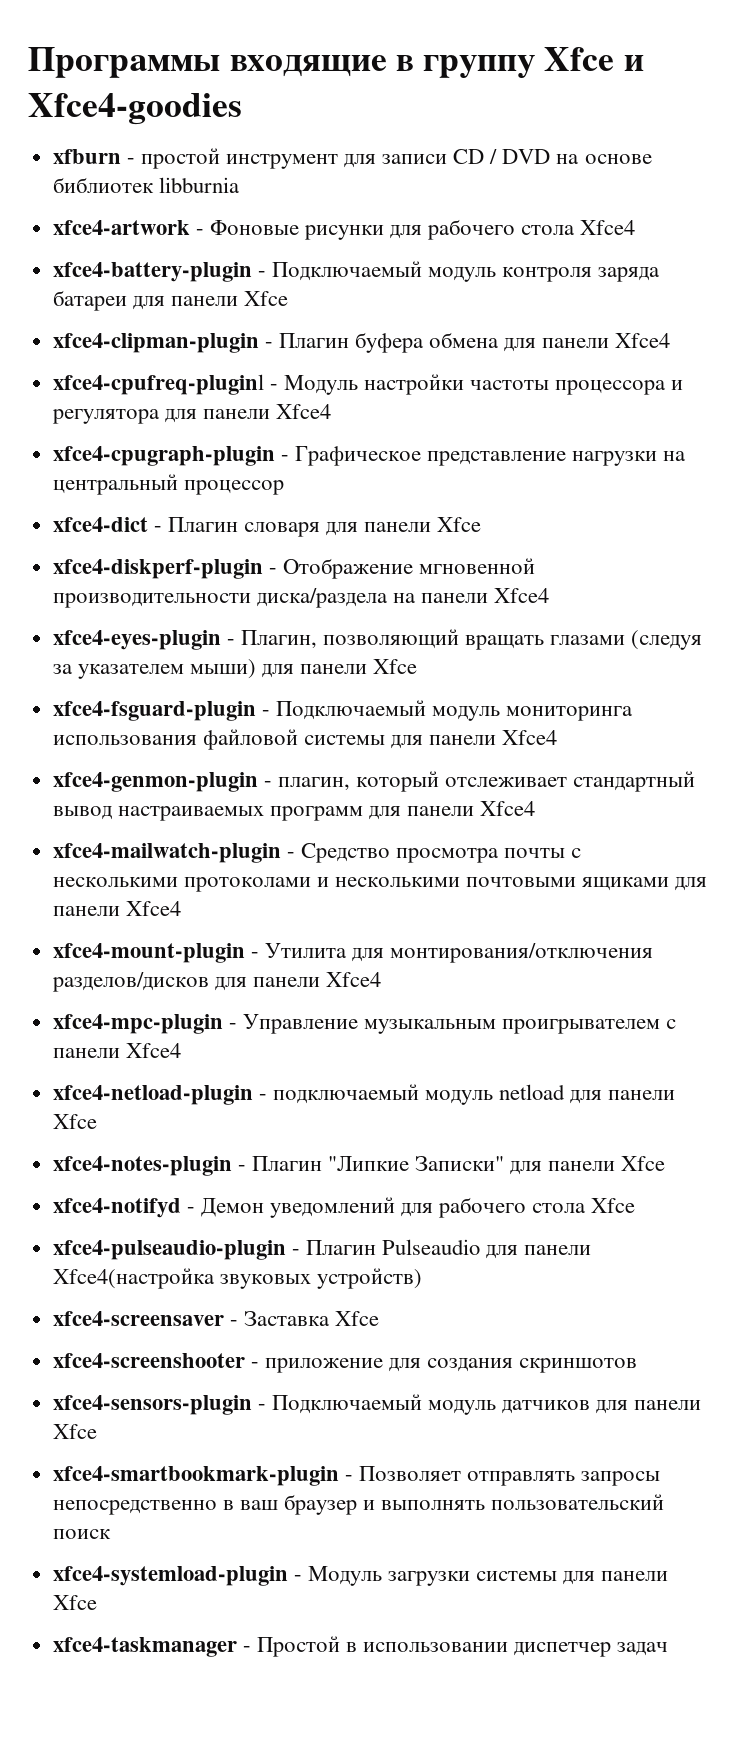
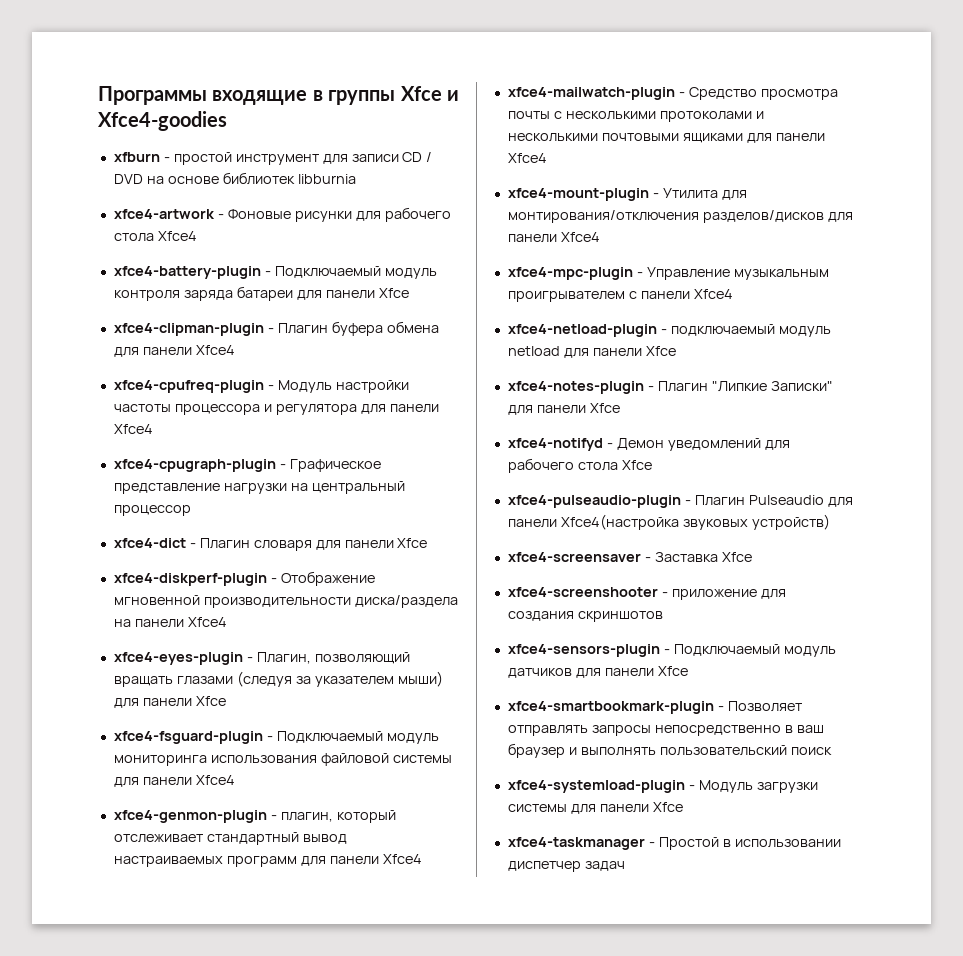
[422,55,535,79] группу -> [328,90,396,105] группы
[52,374,264,395] xfce4-cpufreq-pluginl -> [113,380,264,393] xfce4-cpufreq-plugin

